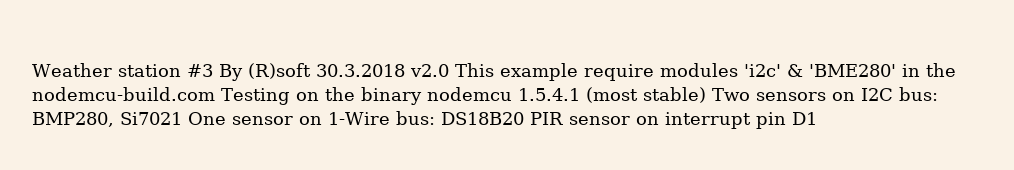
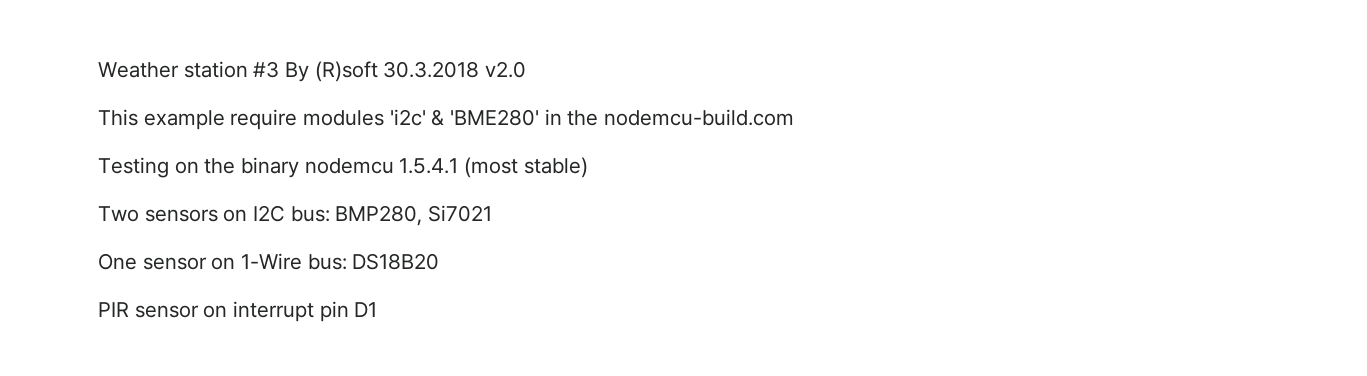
(449, 70) none -> (527, 69) //
(215, 94) none -> (795, 117) //
(706, 95) none -> (588, 167) //
(182, 118) none -> (493, 213) //
(524, 118) none -> (440, 261) //

